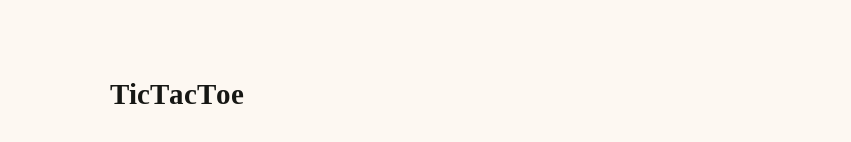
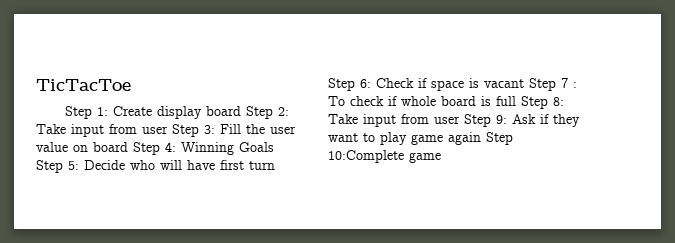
(244, 93) none -> [64,106,289,119] [36,124,296,137] [36,142,274,155] [36,160,275,173] [328,78,577,91] [328,96,564,109] [328,114,580,127] [328,132,513,145] [328,150,441,163] // Step 1: Create display board Step 2: Take input from user Step 3: Fill the user value on board Step 4: Winning Goals Step 5: Decide who will have first turn Step 6: Check if space is vacant Step 7 : To check if whole board is full Step 8: Take input from user Step 9: Ask if they want to play game again Step 10:Complete game

